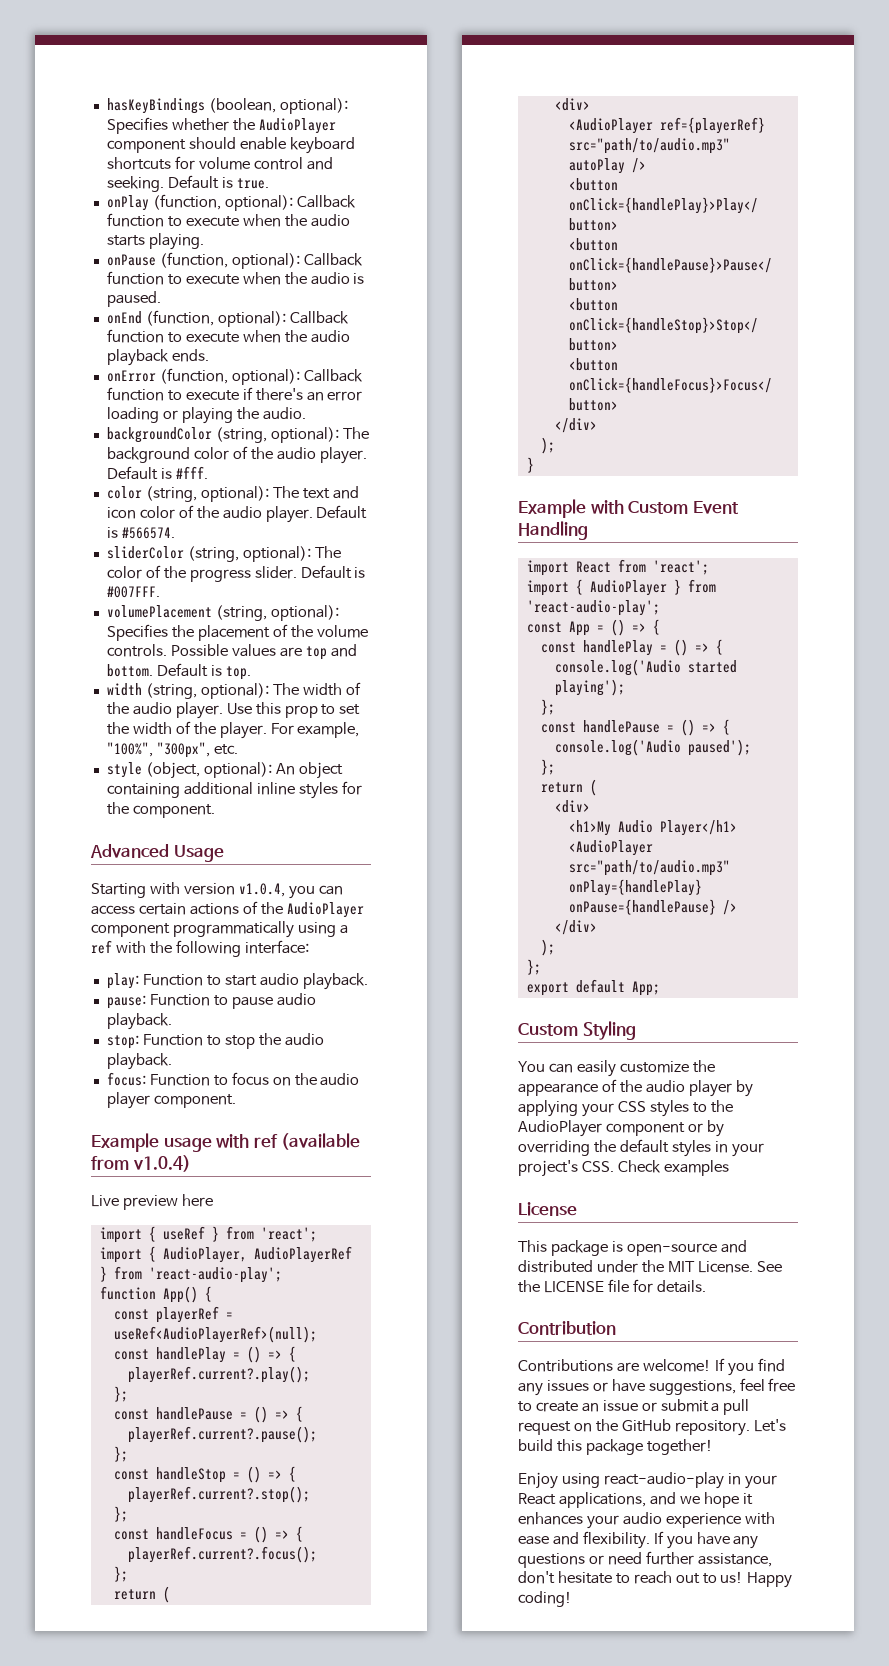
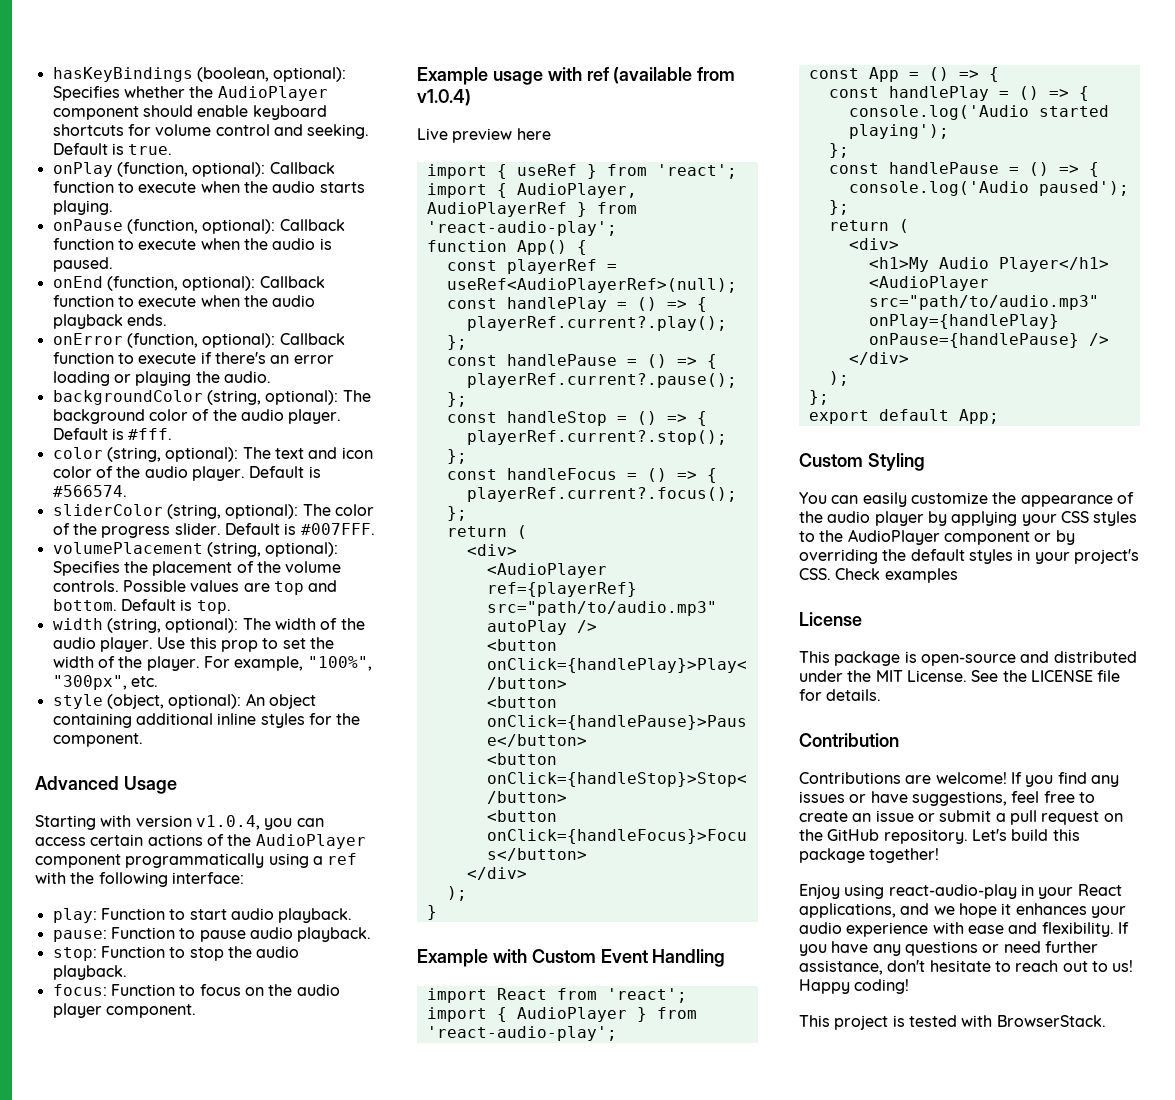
(572, 1599) none -> [799,1015,1106,1030] // This project is tested with BrowserStack.

